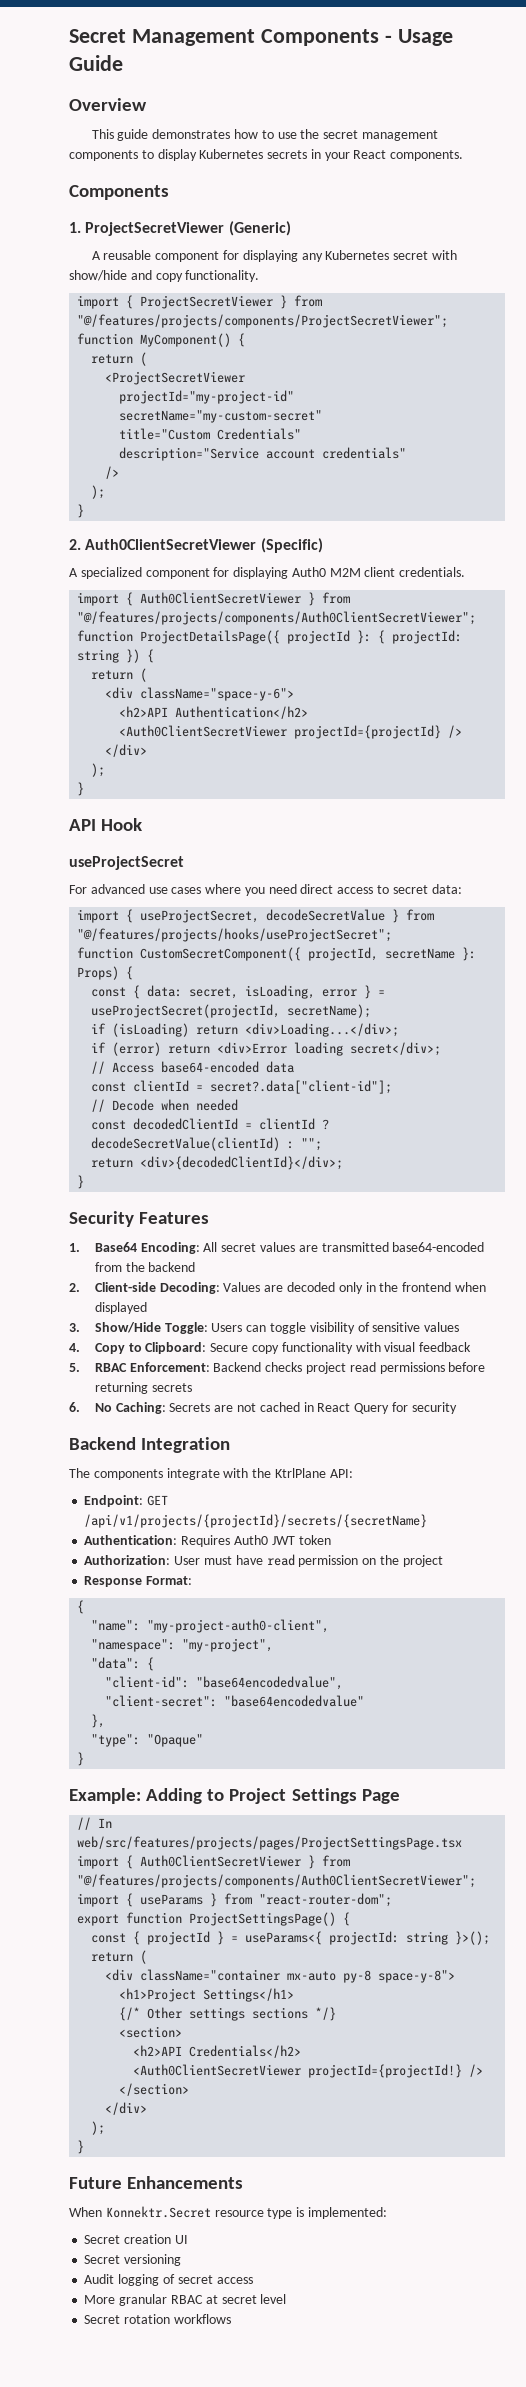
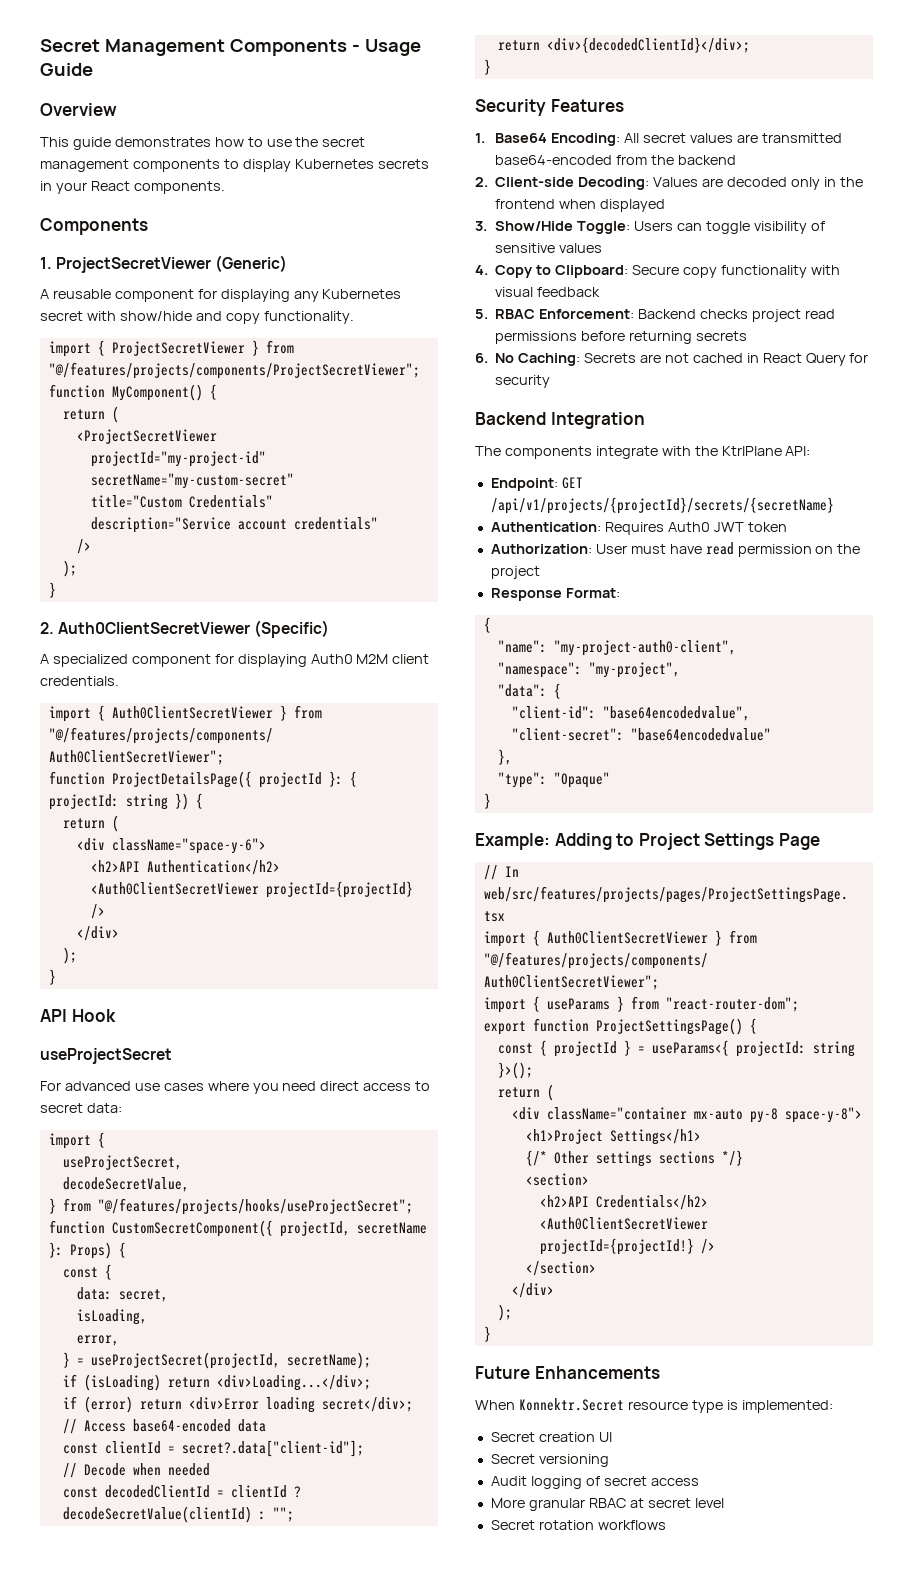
(134, 916) none -> (105, 1140) //
[266,909,386,921] decodeSecretValue -> [62,1177,189,1192] // decodeSecretValue, //
(141, 992) none -> (112, 1272) //
(239, 993) none -> (168, 1295) //
[322,989,358,997] error -> [76,1335,119,1346] // error, //

